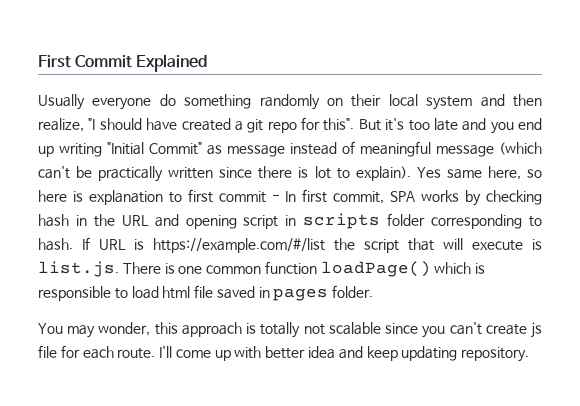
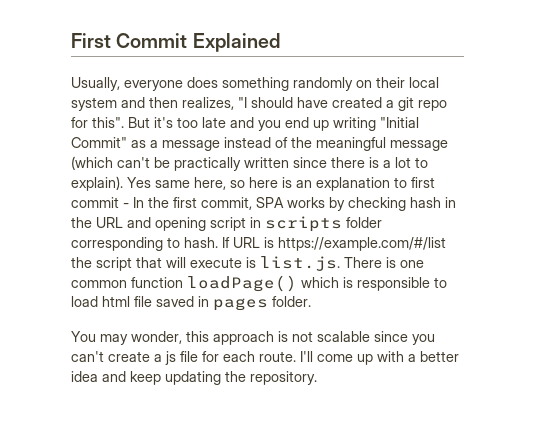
[38,94,176,110] Usually everyone do -> [71,77,218,91] Usually, everyone does
[38,118,84,132] realize, -> [182,97,234,110] realizes,
(222, 150) none -> [150,140,158,148] a
(355, 147) none -> [291,137,312,148] the
(309, 172) none -> [383,160,391,168] a
(83, 196) none -> [296,180,312,188] an
(297, 196) none -> [148,197,169,208] the
[260,322,301,338] totally -> (288, 336) none
(527, 329) none -> [154,354,162,362] a
(262, 352) none -> [408,354,416,362] a
(458, 353) none -> [225,371,246,382] the

